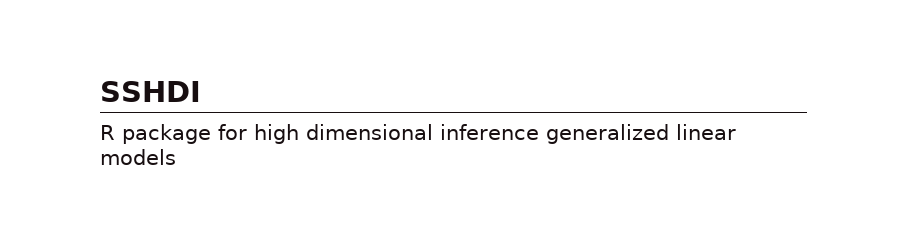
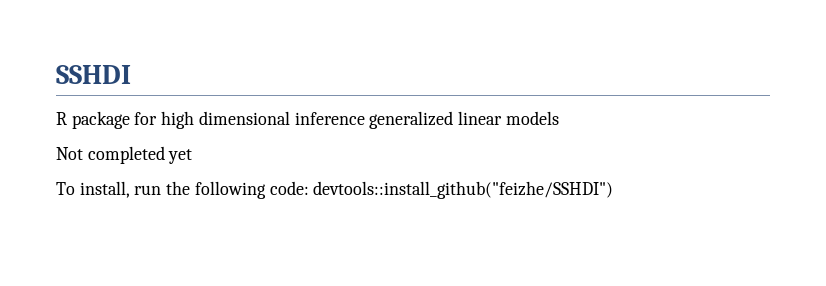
(176, 157) none -> [56,146,193,164] [56,181,614,199] // Not completed yet // To install, run the following code: devtools::install_github("feizhe/SSHDI")

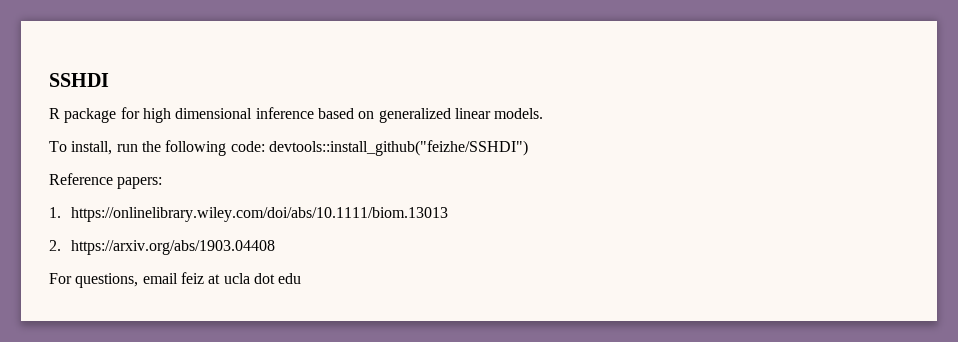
[369,111,559,129] [56,146,193,164] generalized linear models // Not completed yet -> [317,108,544,123] based on generalized linear models.
(614, 190) none -> [49,173,163,189] [49,207,448,222] [49,240,275,255] [49,272,302,288] // Reference papers: // 1. https://onlinelibrary.wiley.com/doi/abs/10.1111/biom.13013 // 2. https://arxiv.org/abs/1903.04408 // For questions, email feiz at ucla dot edu

